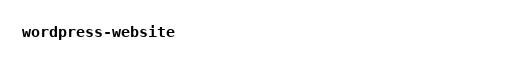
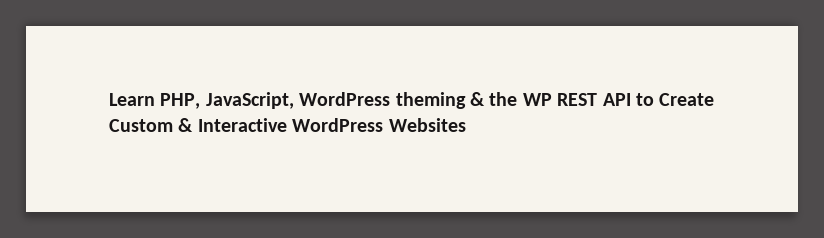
[22,25,175,40] wordpress-website -> [109,92,715,109] [109,118,466,132] Learn PHP, JavaScript, WordPress theming & the WP REST API to Create Custom & Interactive WordPress Websites

